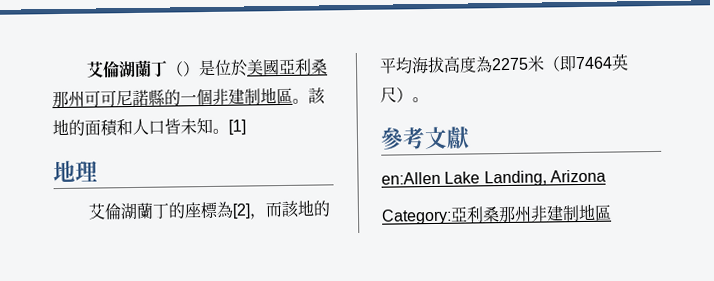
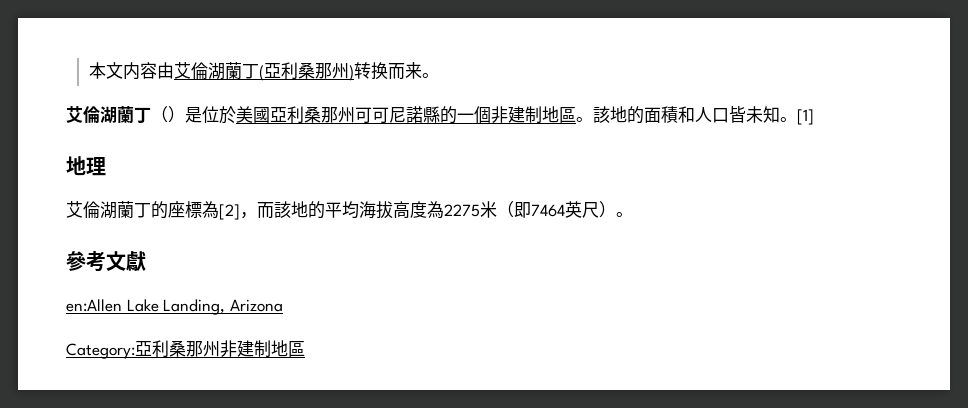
(86, 69) none -> [88,62,439,81] 本文内容由艾倫湖蘭丁(亞利桑那州)转换而来。 //

